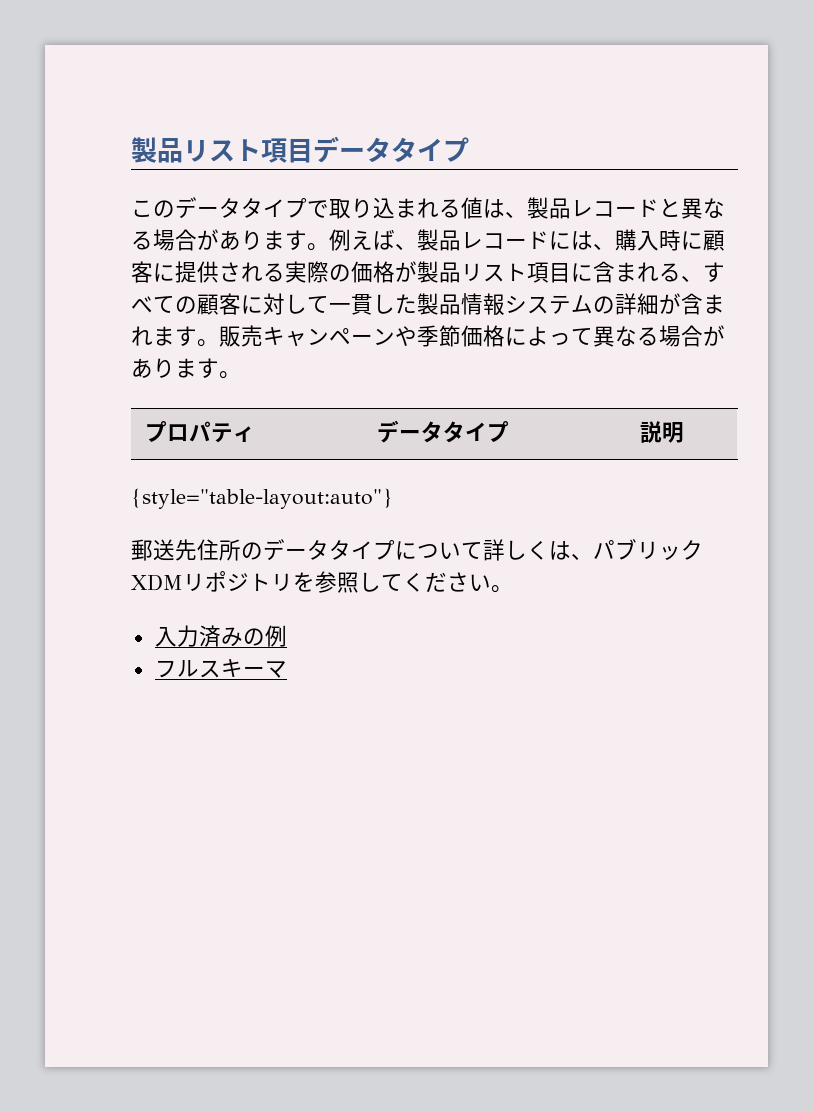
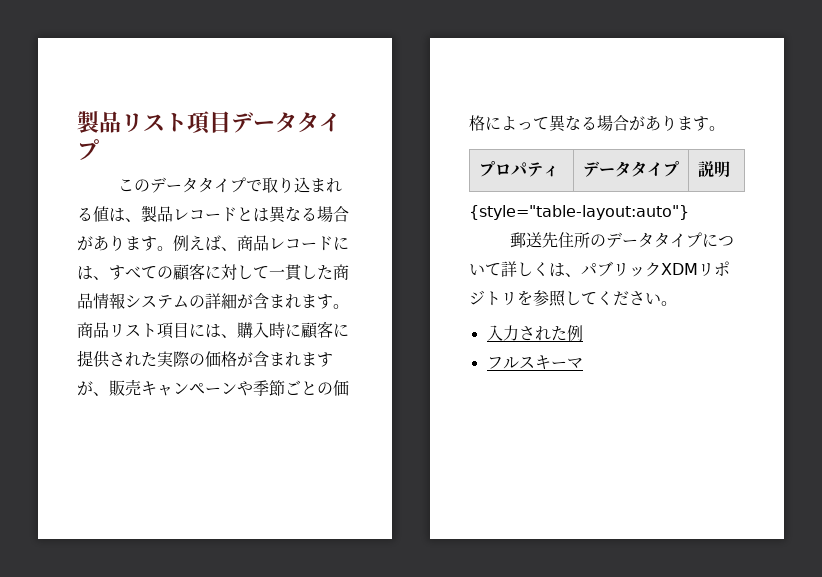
(681, 207) none -> [253,208,269,222] は
[417,229,439,251] 製 -> [237,235,253,252] 商
[615,229,725,251] [131,261,703,283] 購入時に顧客に提供される実際の価格が製品リスト項目に含まれる、 -> (109, 278) none
[417,293,439,315] 製 -> [333,264,349,281] 商
(219, 343) none -> [77,321,349,339] [77,350,333,368] [77,381,109,396] 商品リスト項目には、購入時に顧客に提供された実際の価格が含まれますが、
(461, 336) none -> [285,380,333,395] ごとの
[198,625,265,647] 済みの -> [518,326,567,341] された

